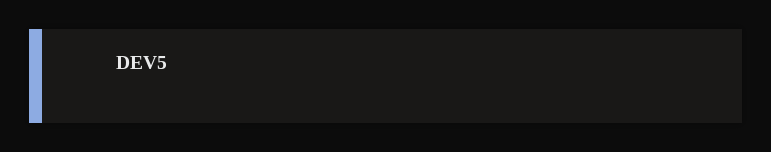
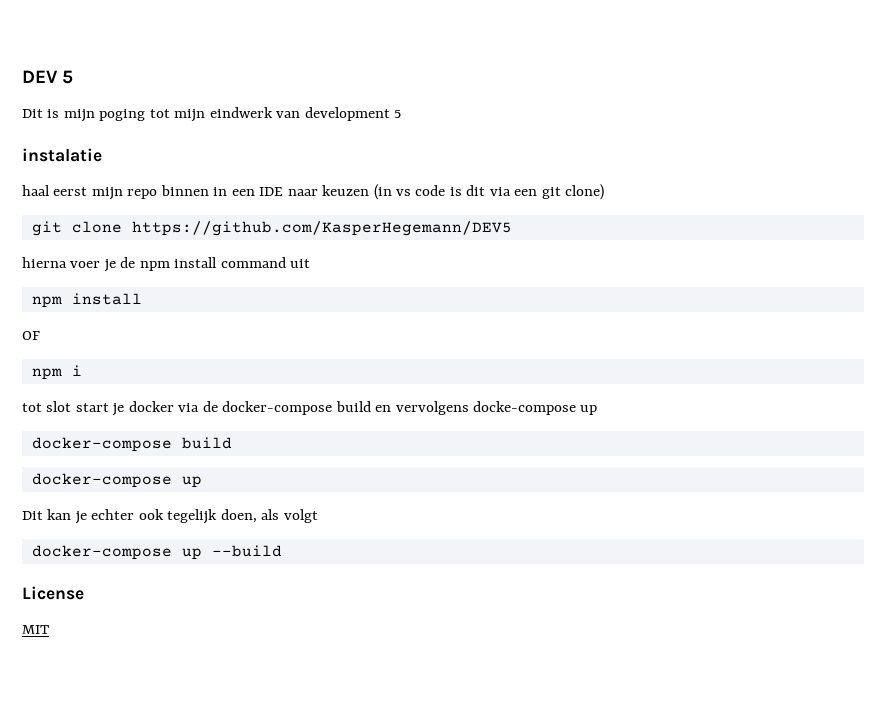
[116,56,167,69] DEV5 -> [22,70,74,84] [22,107,402,122] [22,148,102,162] [22,184,605,200] [31,221,512,236] [22,257,311,272] [31,293,142,308] [22,331,40,340] [31,365,82,380] [22,401,598,416] [31,437,232,452] [31,473,202,488] [22,509,318,524] [31,545,282,560] [22,586,84,600] [22,625,49,634] DEV 5 // Dit is mijn poging tot mijn eindwerk van development 5 // instalatie // haal eerst mijn repo binnen in een IDE naar keuzen (in vs code is dit via een git clone) // git clone https://github.com/KasperHegemann/DEV5 // hierna voer je de npm install command uit // npm install // OF // npm i // tot slot start je docker via de docker-compose build en vervolgens docke-compose up // docker-compose build // docker-compose up // Dit kan je echter ook tegelijk doen, als volgt // docker-compose up --build // License // MIT

